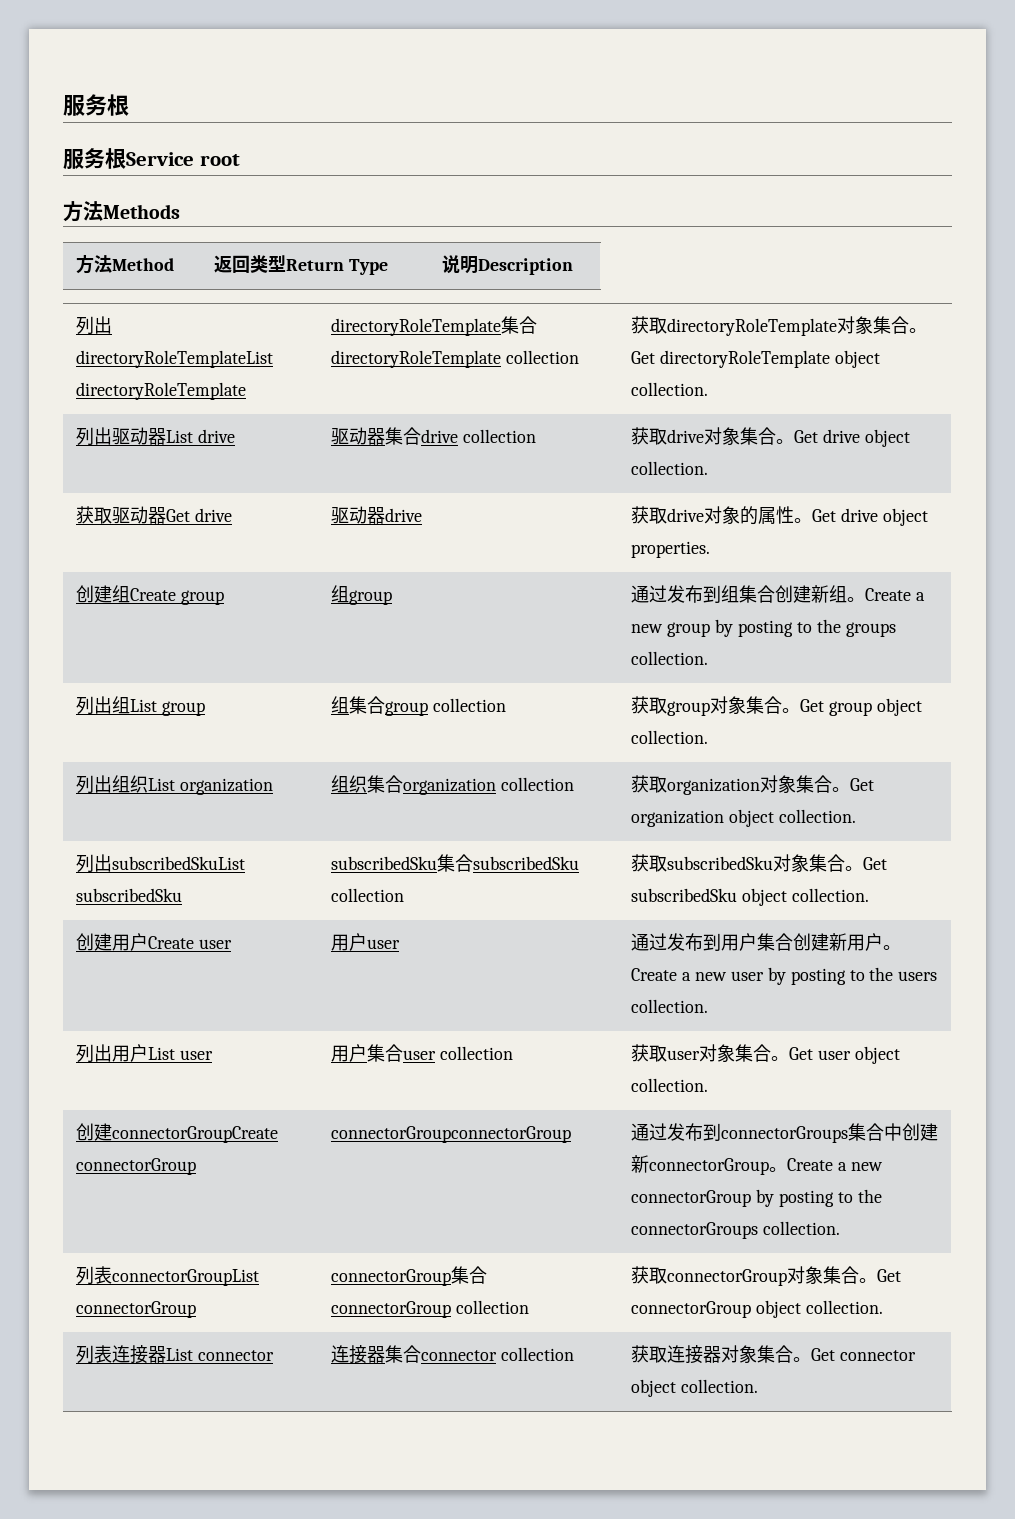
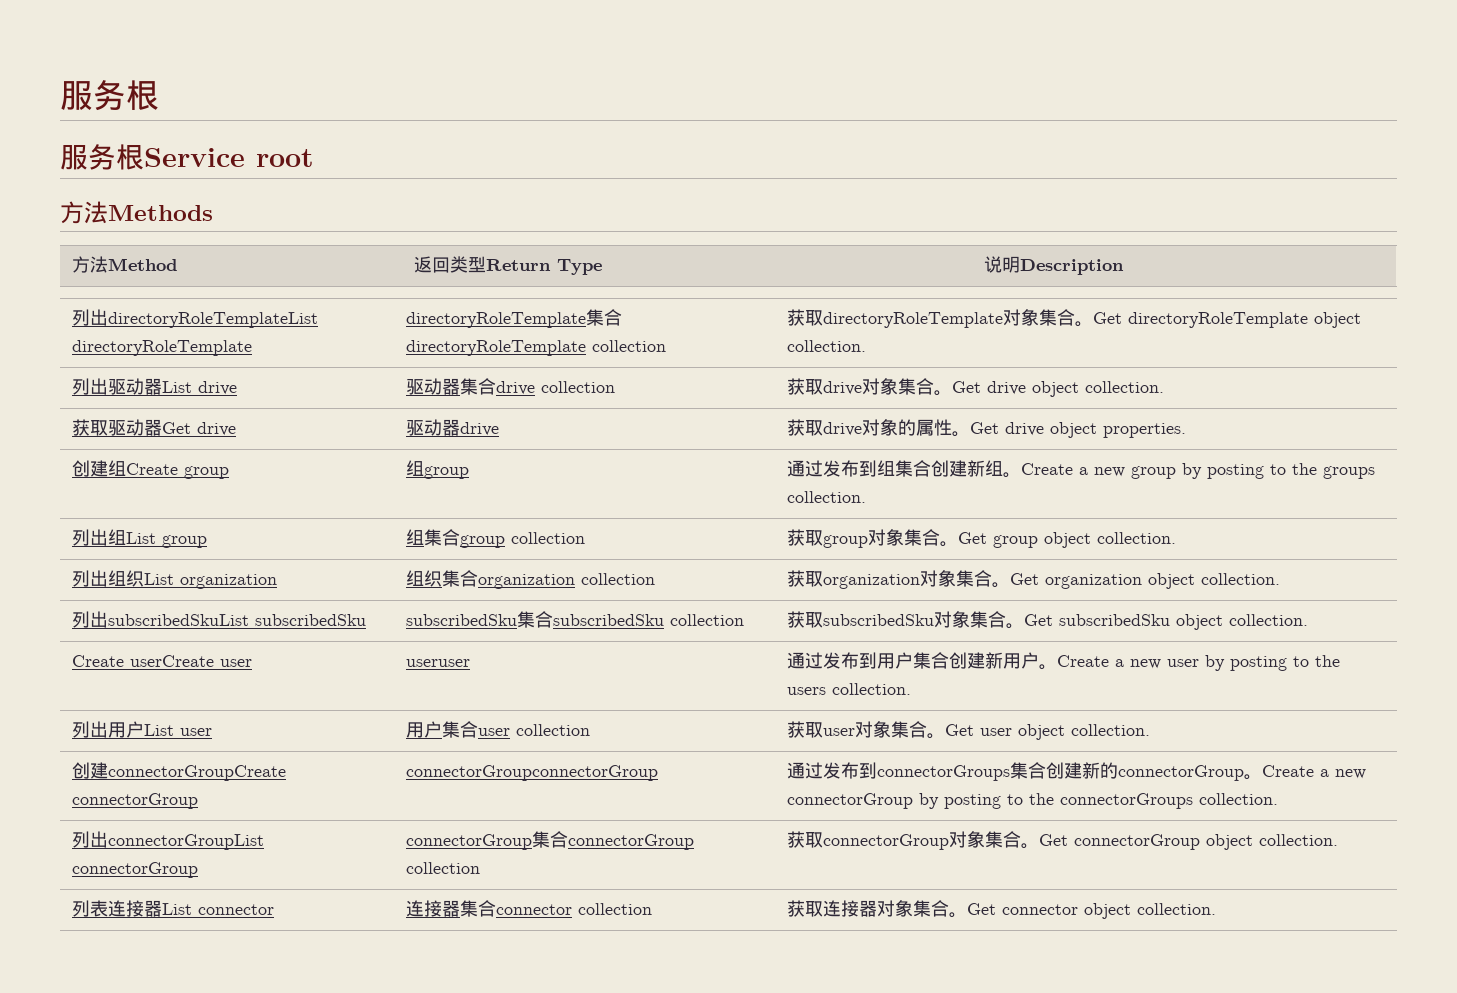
[76,933,233,951] [331,933,401,951] 创建用户Create user | 用户user -> [72,655,253,667] [406,659,471,667] Create userCreate user | useruser
[884,1123,939,1141] [631,1155,650,1173] 中创建新 -> [1046,762,1119,779] 创建新的
[94,1266,113,1284] 表 -> [90,831,109,848] 出

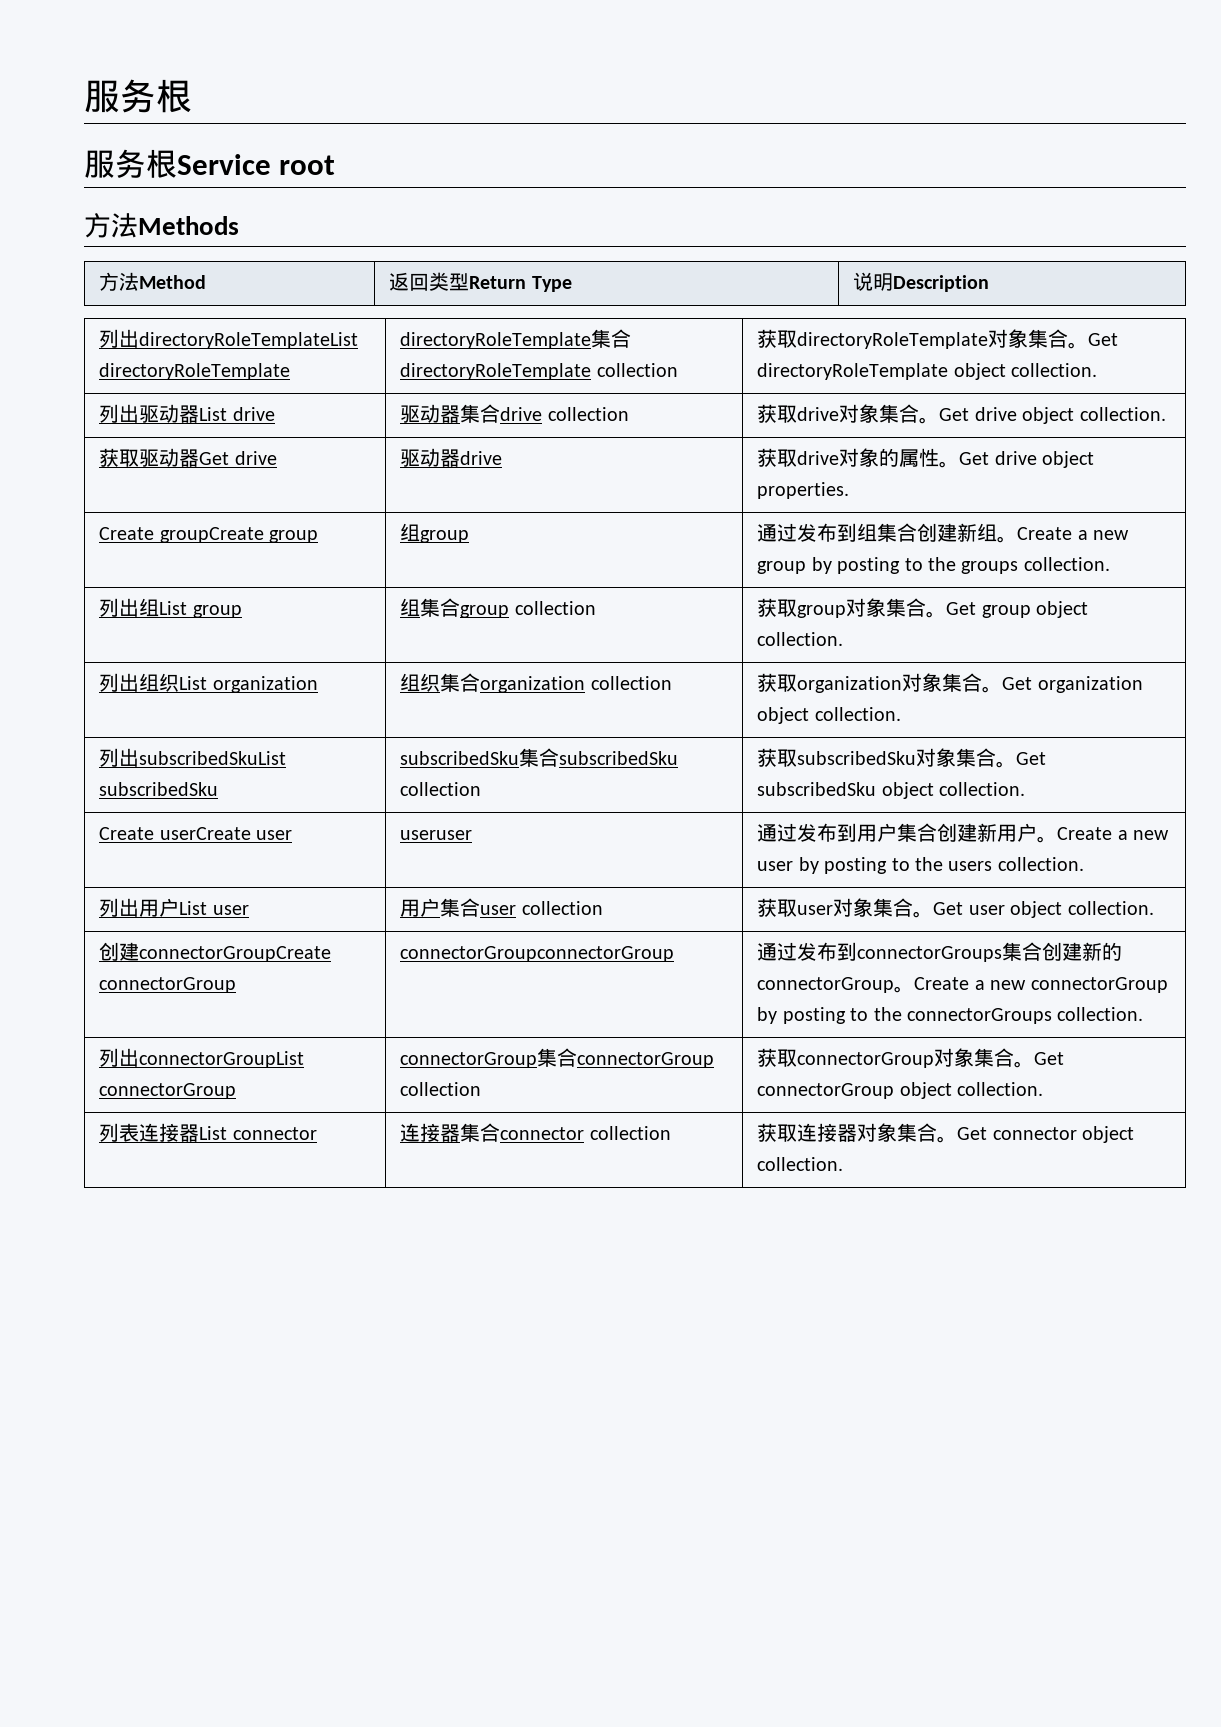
[72,460,179,477] 创建组Create -> [99,527,264,543] Create groupCreate

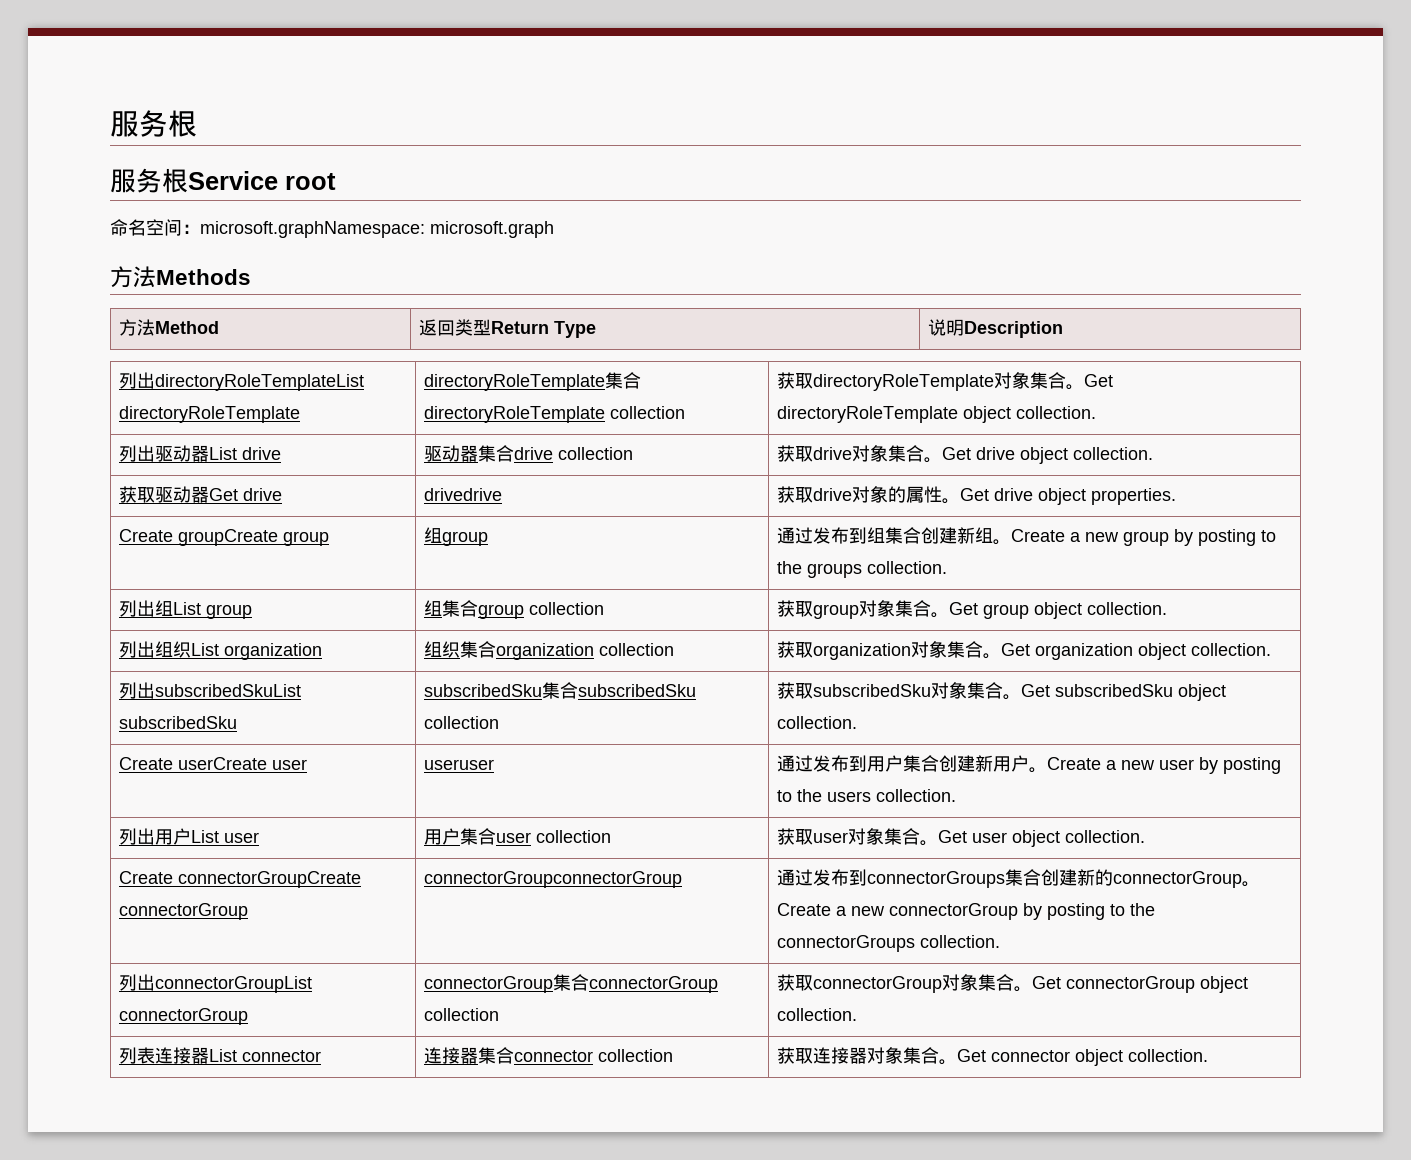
(336, 165) none -> [110,219,554,238] // 命名空间：microsoft.graphNamespace: microsoft.graph
[400,448,503,467] 驱动器drive -> [423,488,502,501] drivedrive
[99,942,140,961] 创建 -> [118,871,173,884] Create

